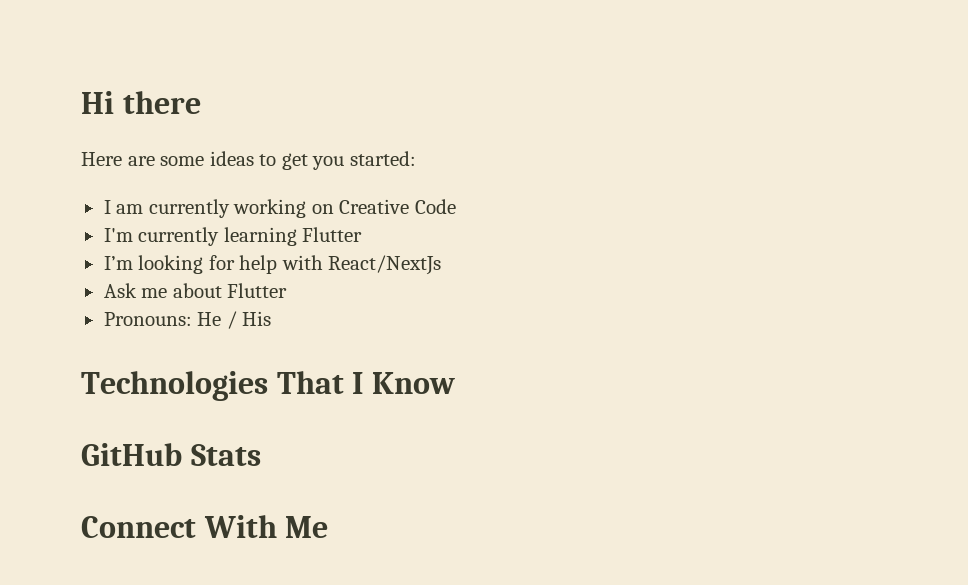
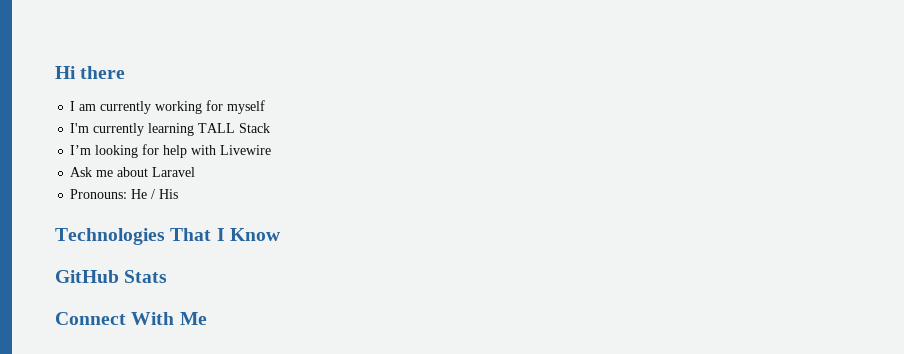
[81,151,416,170] // Here are some ideas to get you started: -> (126, 72) none
[311,199,456,214] on Creative Code -> [206,100,266,114] for myself
[302,227,363,242] Flutter -> [198,123,271,133] TALL Stack
[328,255,442,275] React/NextJs -> [220,145,272,155] Livewire
[227,283,288,298] Flutter -> [152,167,196,177] Laravel

